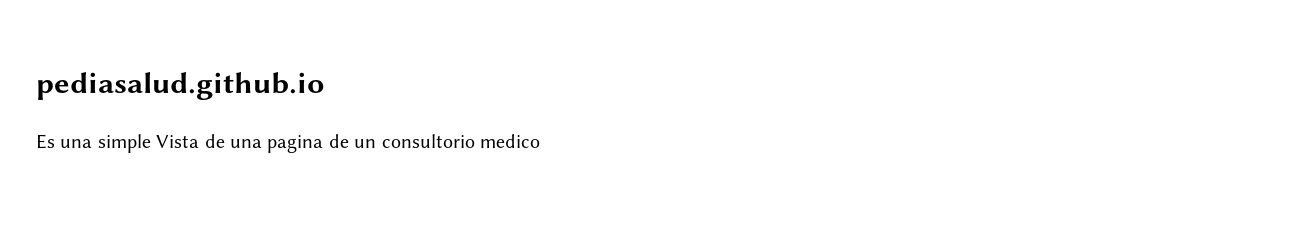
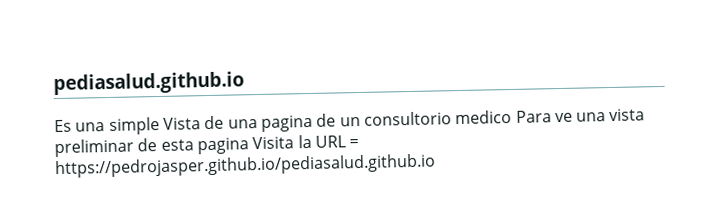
(540, 141) none -> [515,108,646,123] [54,134,360,158] [54,153,436,179] Para ve una vista preliminar de esta pagina Visita la URL = https://pedrojasper.github.io/pediasalud.github.io

